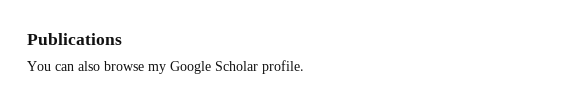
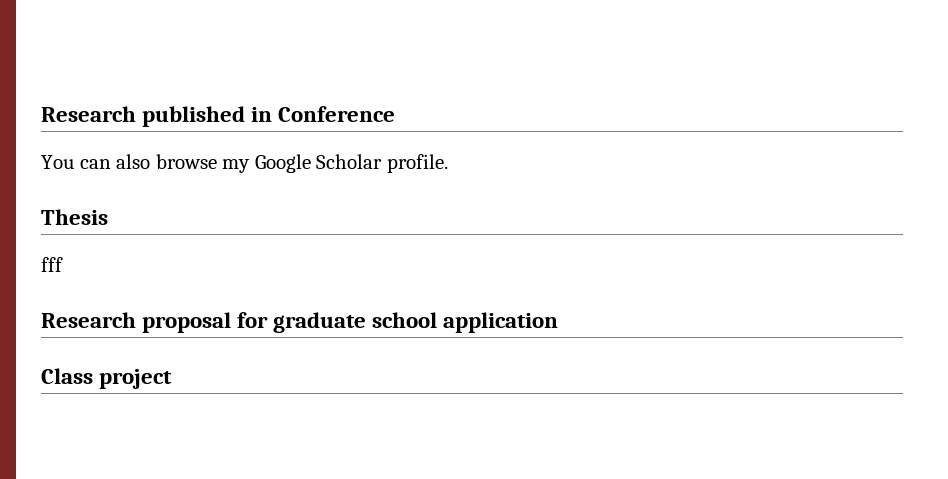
[27,33,122,45] Publications -> [41,106,396,127] Research published in Conference
(304, 67) none -> [41,209,108,225] [41,257,63,272] [41,312,559,333] [41,368,173,389] // Thesis // fff // Research proposal for graduate school application // Class project

